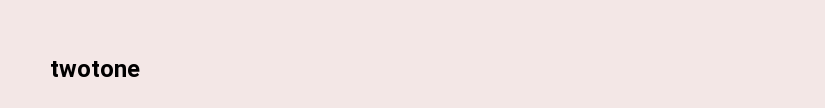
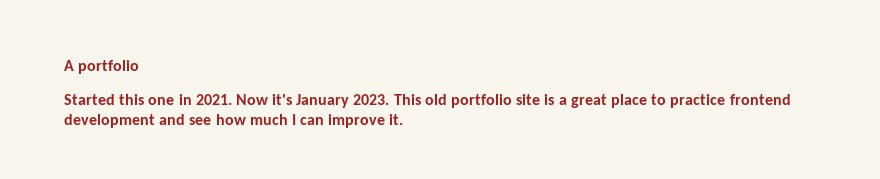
[50,61,140,77] twotone -> [64,60,140,74] [64,94,791,108] [64,114,404,128] A portfolio // Started this one in 2021. Now it's January 2023. This old portfolio site is a great place to practice frontend development and see how much I can improve it.

